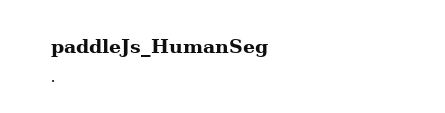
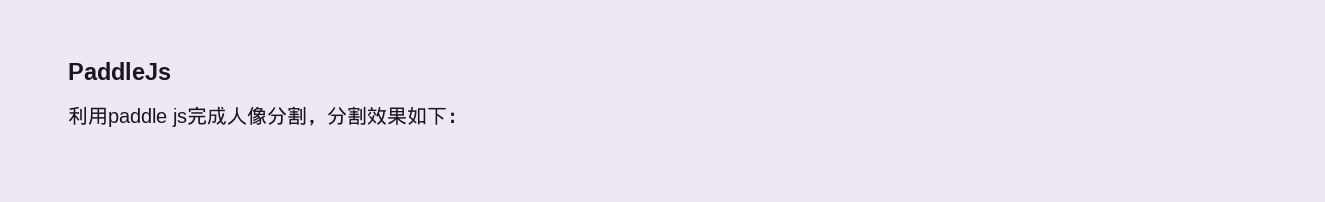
[51,39,268,57] [51,80,55,82] paddleJs_HumanSeg // . -> [68,62,171,80] [68,106,467,127] PaddleJs // 利用paddle js完成人像分割，分割效果如下：

